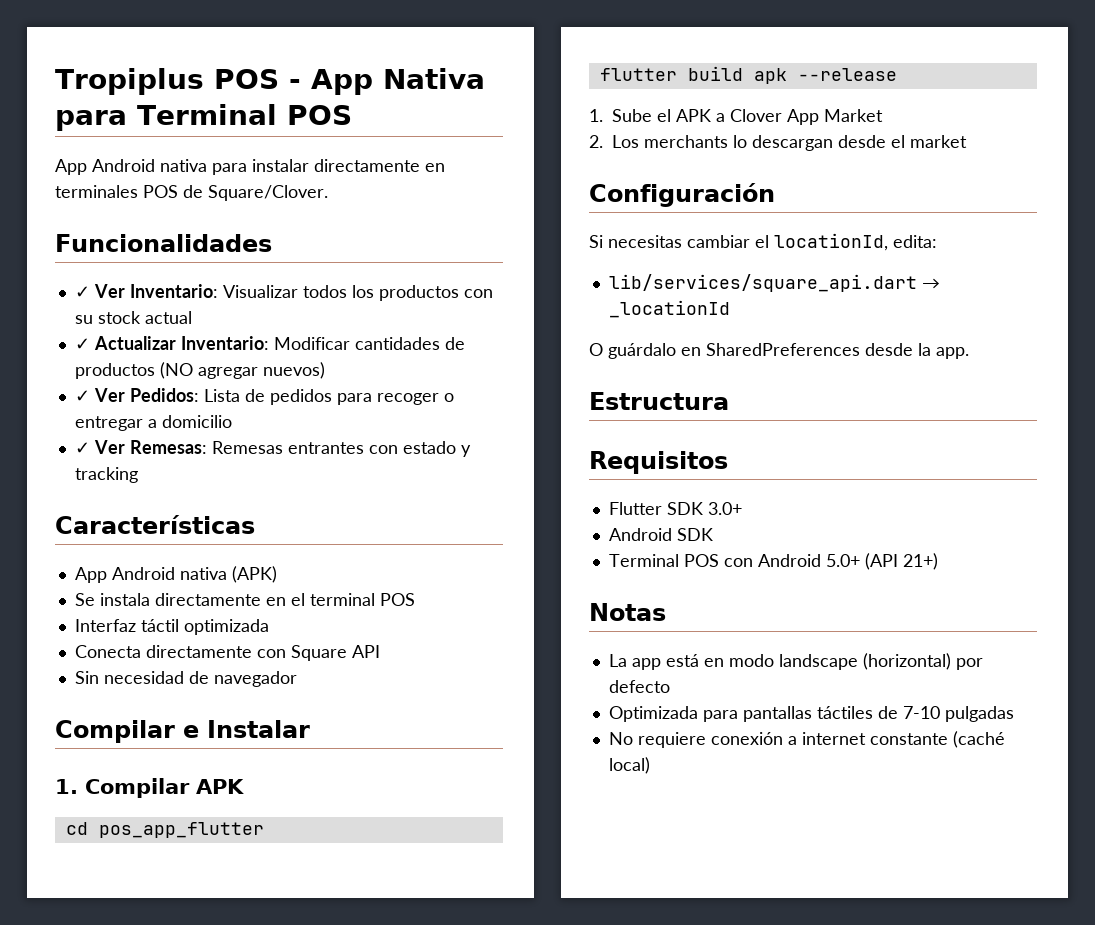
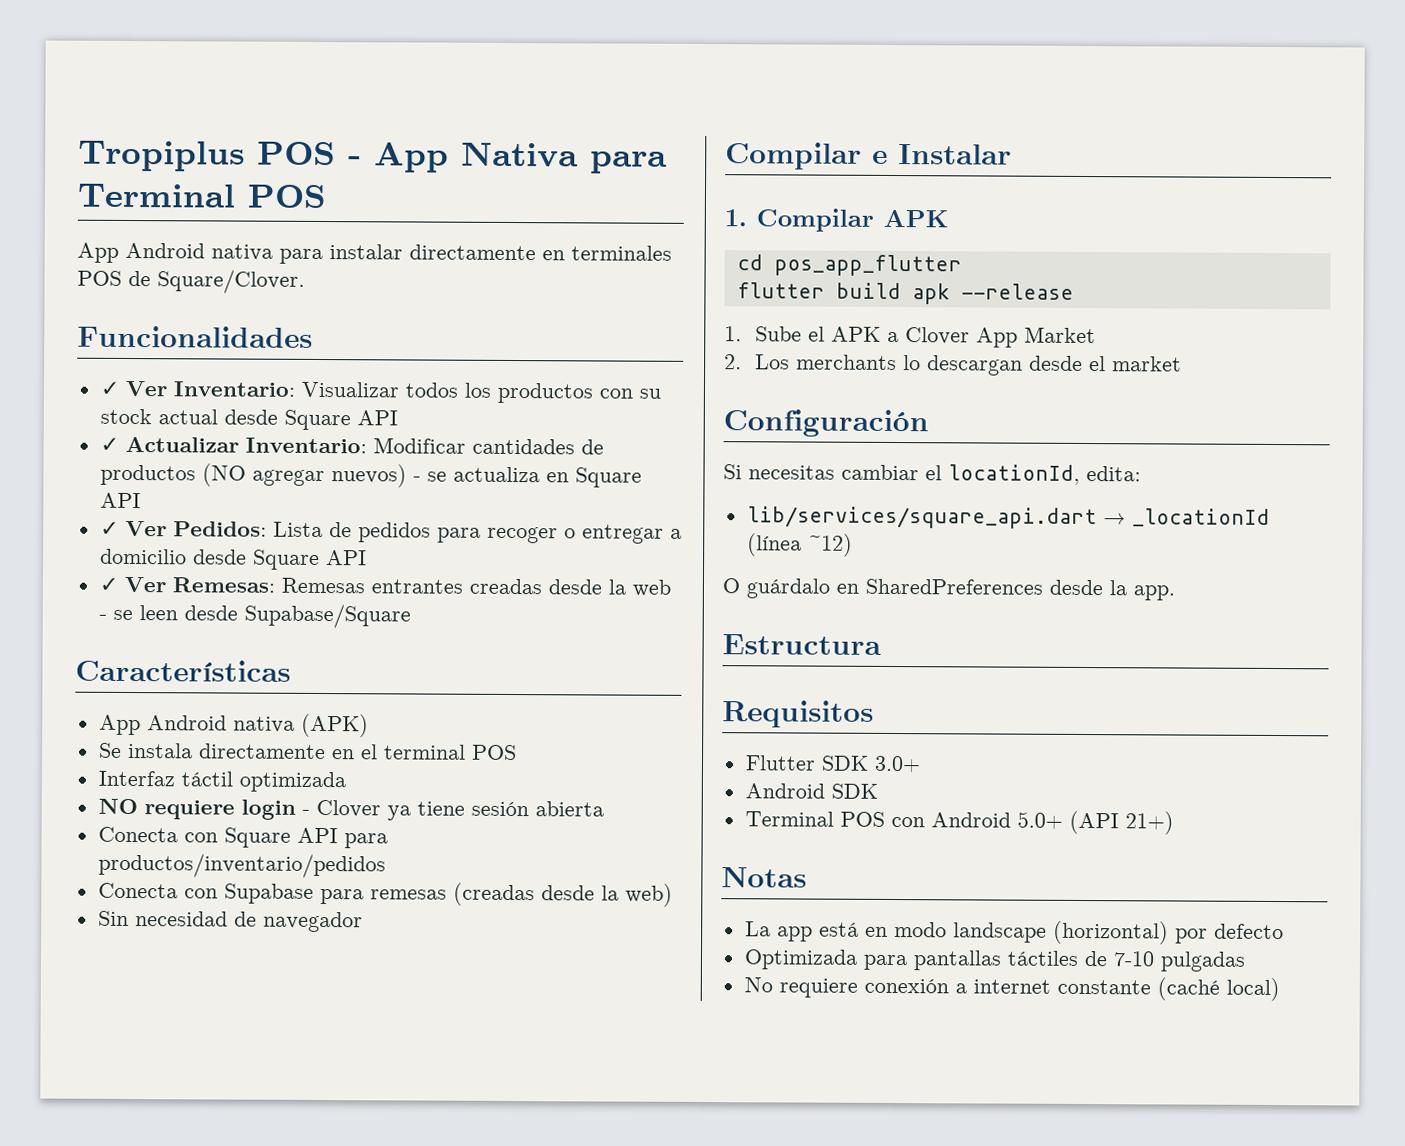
(192, 317) none -> [223,409,398,431] desde Square API
(325, 370) none -> [412,466,642,488] [99,492,141,509] - se actualiza en Square API
(232, 421) none -> [192,549,367,570] desde Square API
[368,441,471,457] [74,467,138,483] con estado y tracking -> [468,578,671,597] [98,603,411,629] creadas desde la web - se leen desde Supabase/Square
[74,645,252,658] // Conecta directamente -> [97,798,604,821] [97,826,178,843] // NO requiere login - Clover ya tiene sesión abierta // Conecta
(380, 651) none -> [343,833,388,849] [97,852,386,879] [97,882,673,907] para productos/inventario/pedidos // Conecta con Supabase para remesas (creadas desde la web)
(730, 309) none -> [746,533,853,557] (línea ~12)

